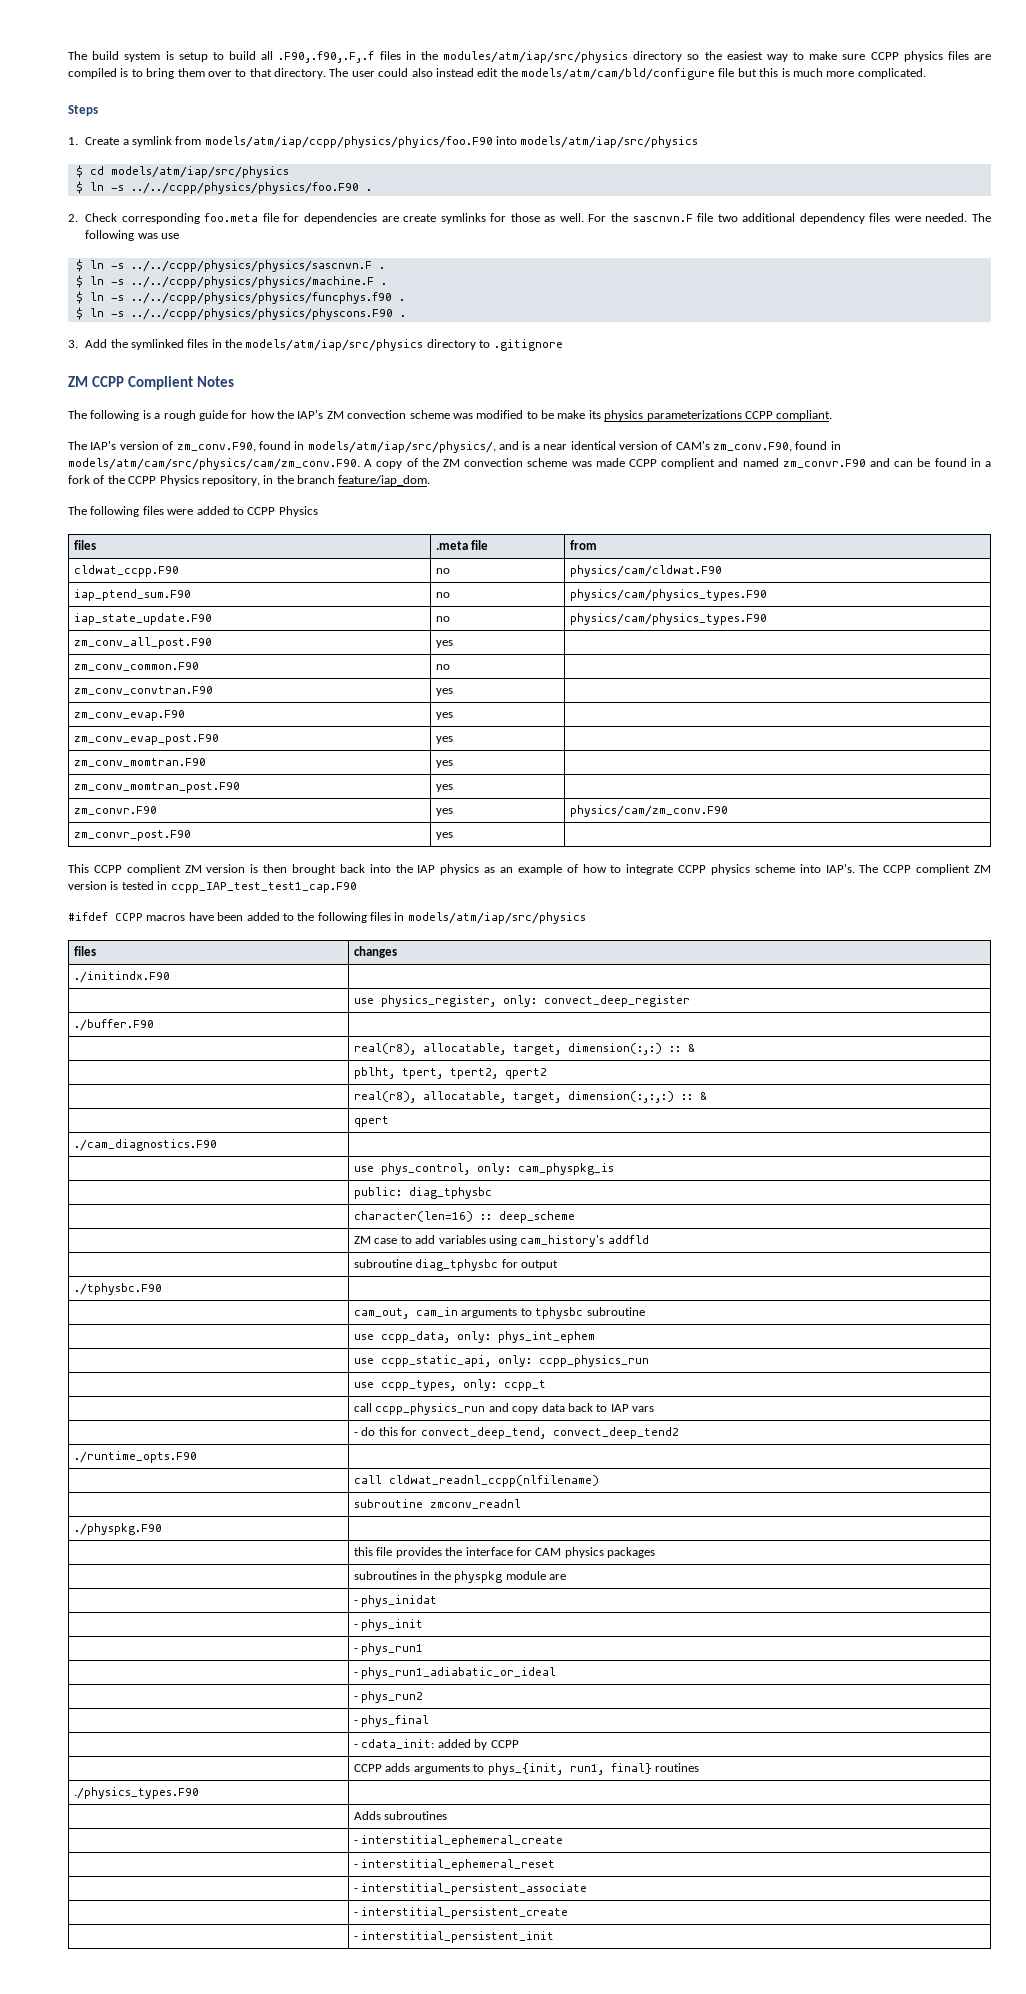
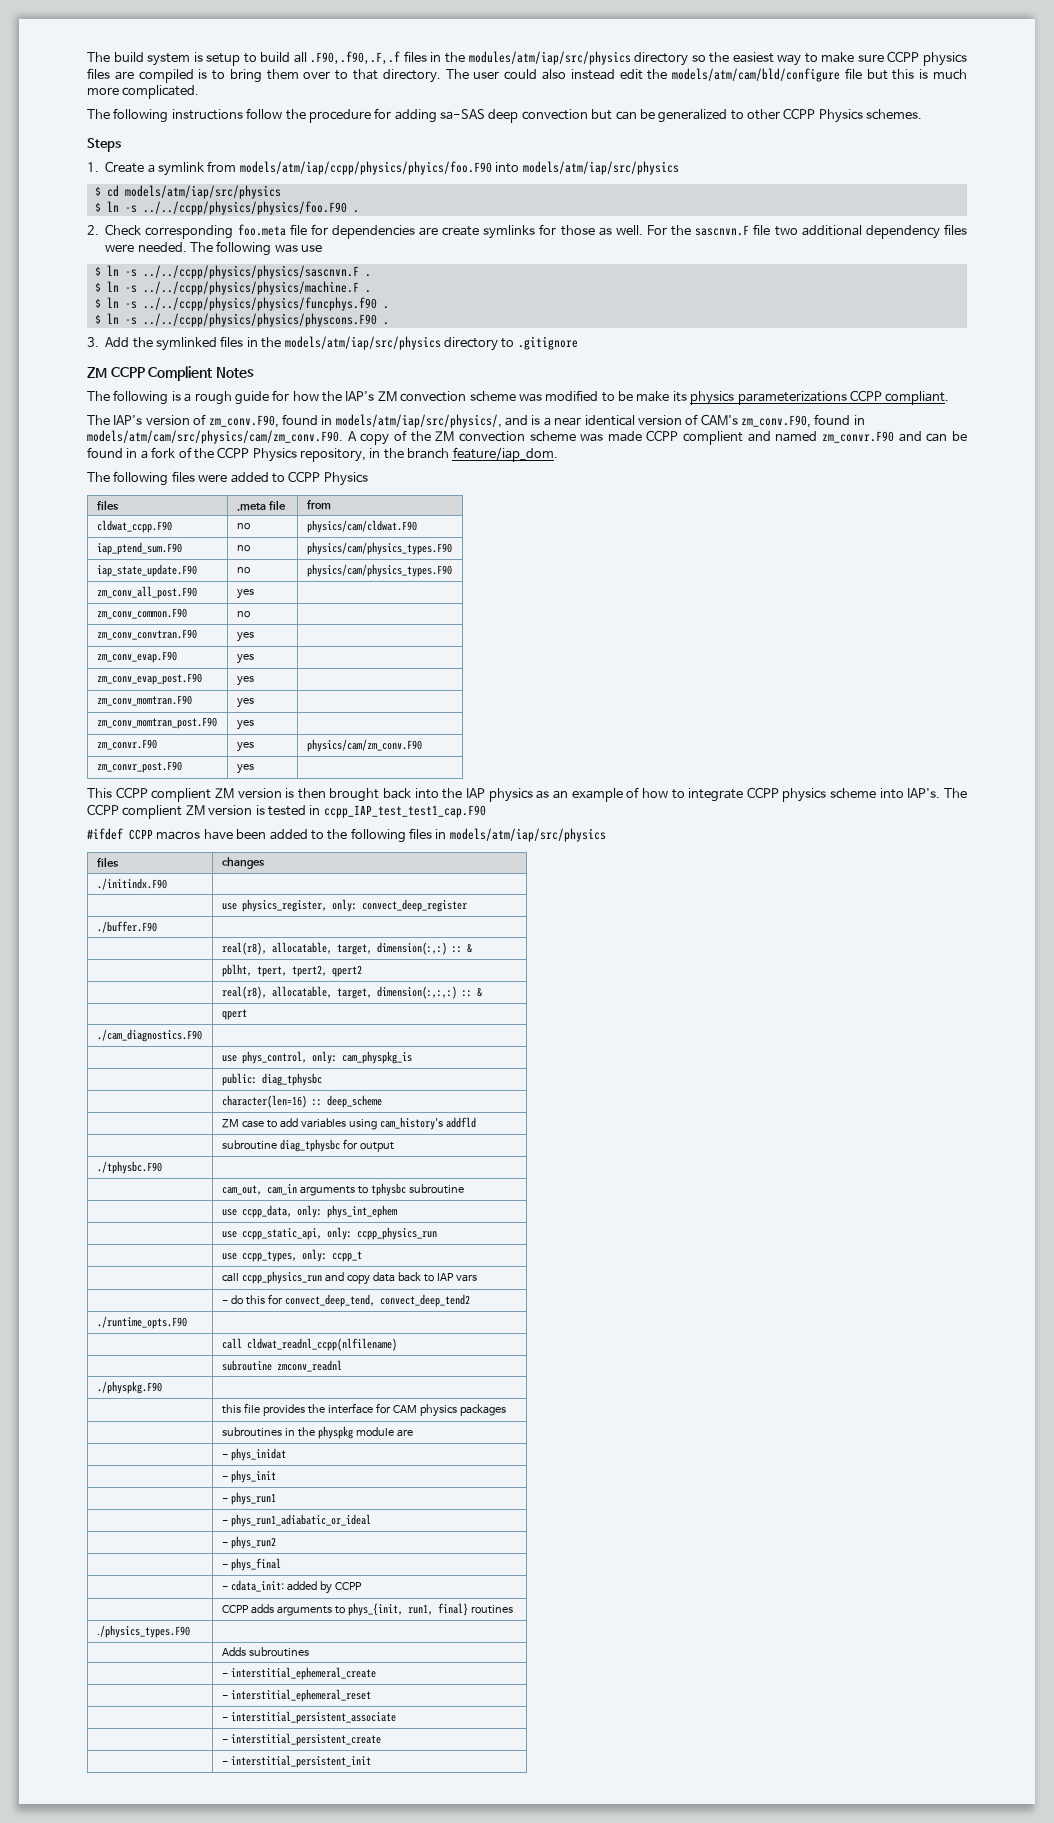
(926, 73) none -> [87,108,923,123] // The following instructions follow the procedure for adding sa-SAS deep convection but can be generalized to other CCPP Physics schemes.

